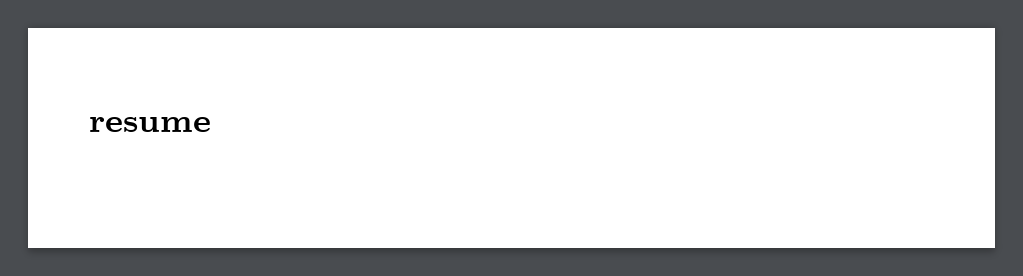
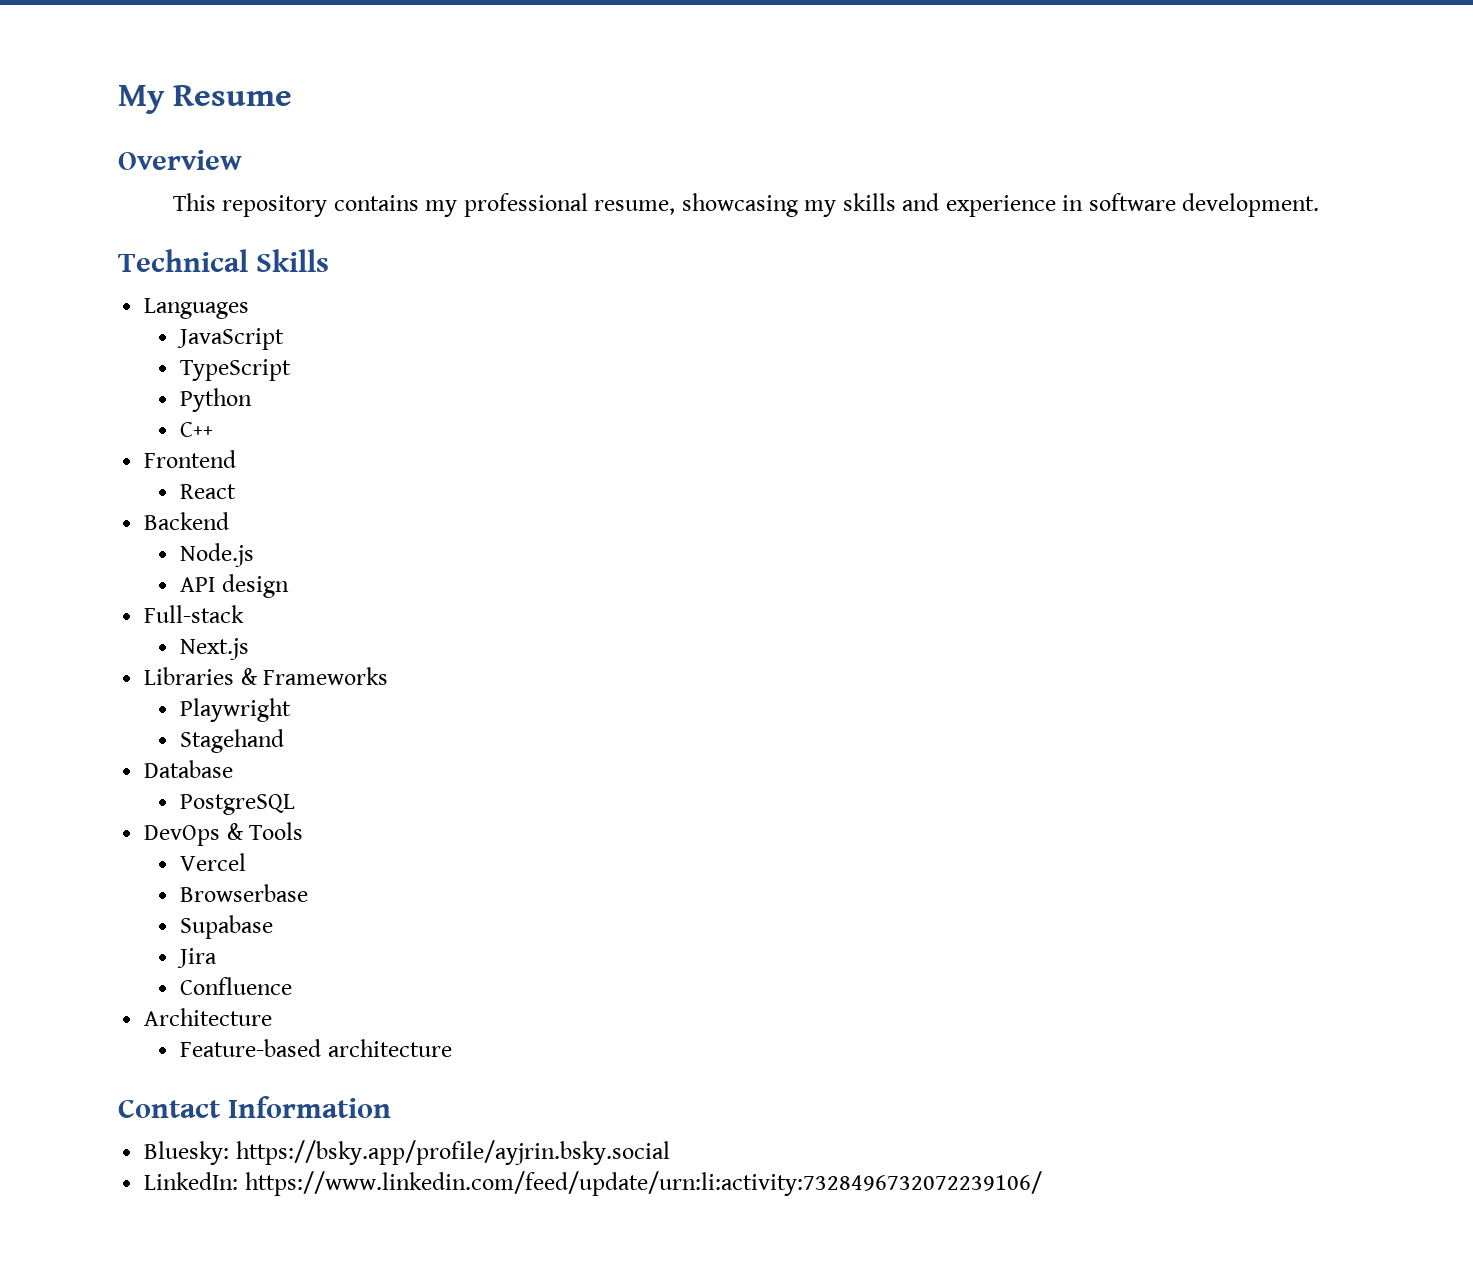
[89,117,211,132] resume -> [118,85,293,114] [118,150,242,170] [172,193,1319,217] [118,249,330,272] [144,298,250,319] [177,328,285,350] [180,359,292,381] [180,388,253,412] [180,422,214,437] [144,450,237,468] [180,484,237,499] [144,512,230,530] [180,543,255,567] [180,574,289,598] [144,605,245,623] [180,638,250,660] [144,667,389,685] [180,698,292,722] [180,729,285,753] [144,760,234,778] [180,794,296,815] [144,822,304,846] [180,853,247,871] [180,884,309,902] [180,915,274,939] [177,948,218,968] [180,977,293,995] [144,1008,273,1026] [180,1039,452,1057] [118,1096,392,1118] [144,1140,670,1165] [144,1171,1042,1196] My Resume // Overview // This repository contains my professional resume, showcasing my skills and experience in software development. // Technical Skills // Languages // JavaScript // TypeScript // Python // C++ // Frontend // React // Backend // Node.js // API design // Full-stack // Next.js // Libraries & Frameworks // Playwright // Stagehand // Database // PostgreSQL // DevOps & Tools // Vercel // Browserbase // Supabase // Jira // Confluence // Architecture // Feature-based architecture // Contact Information // Bluesky: https://bsky.app/profile/ayjrin.bsky.social // LinkedIn: https://www.linkedin.com/feed/update/urn:li:activity:7328496732072239106/

